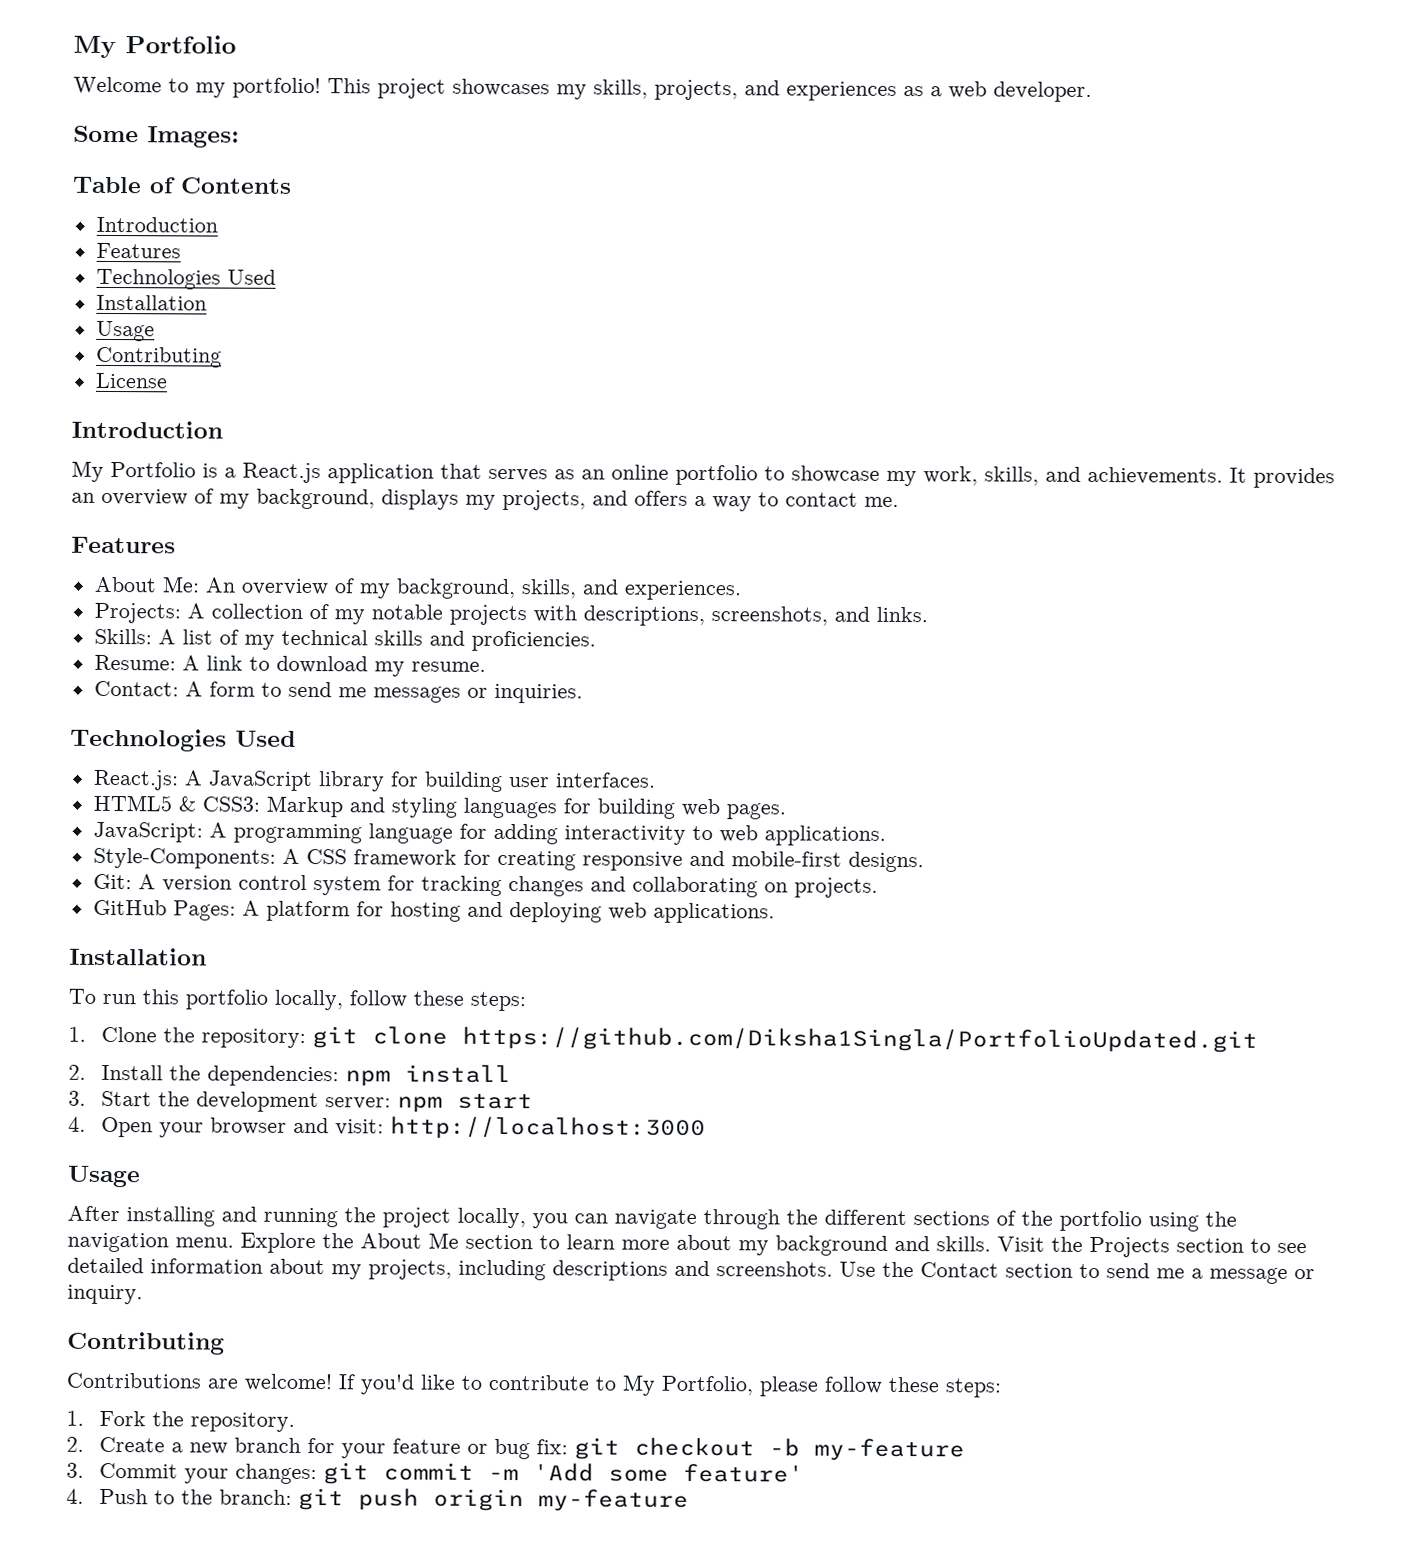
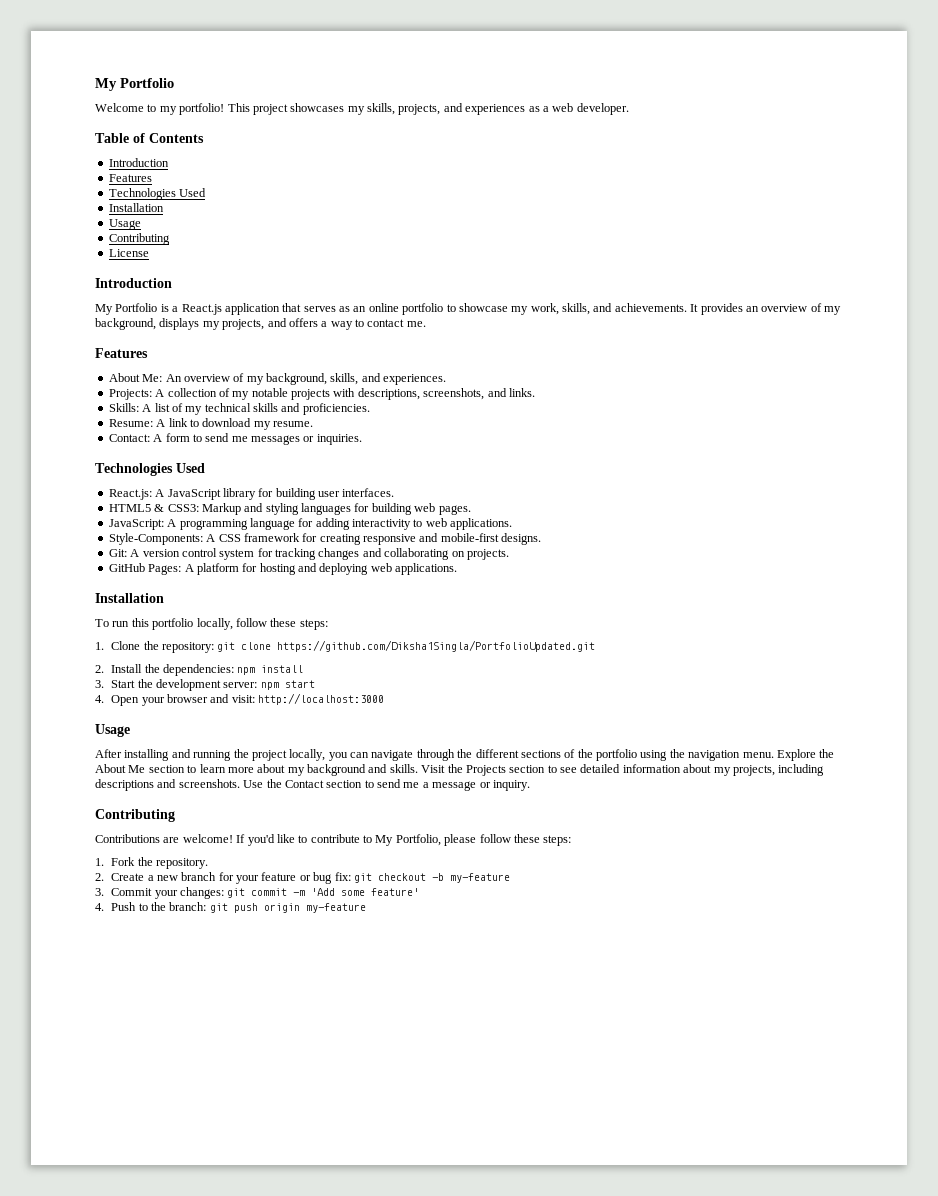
[73,125,240,148] // Some Images: -> (629, 109) none

